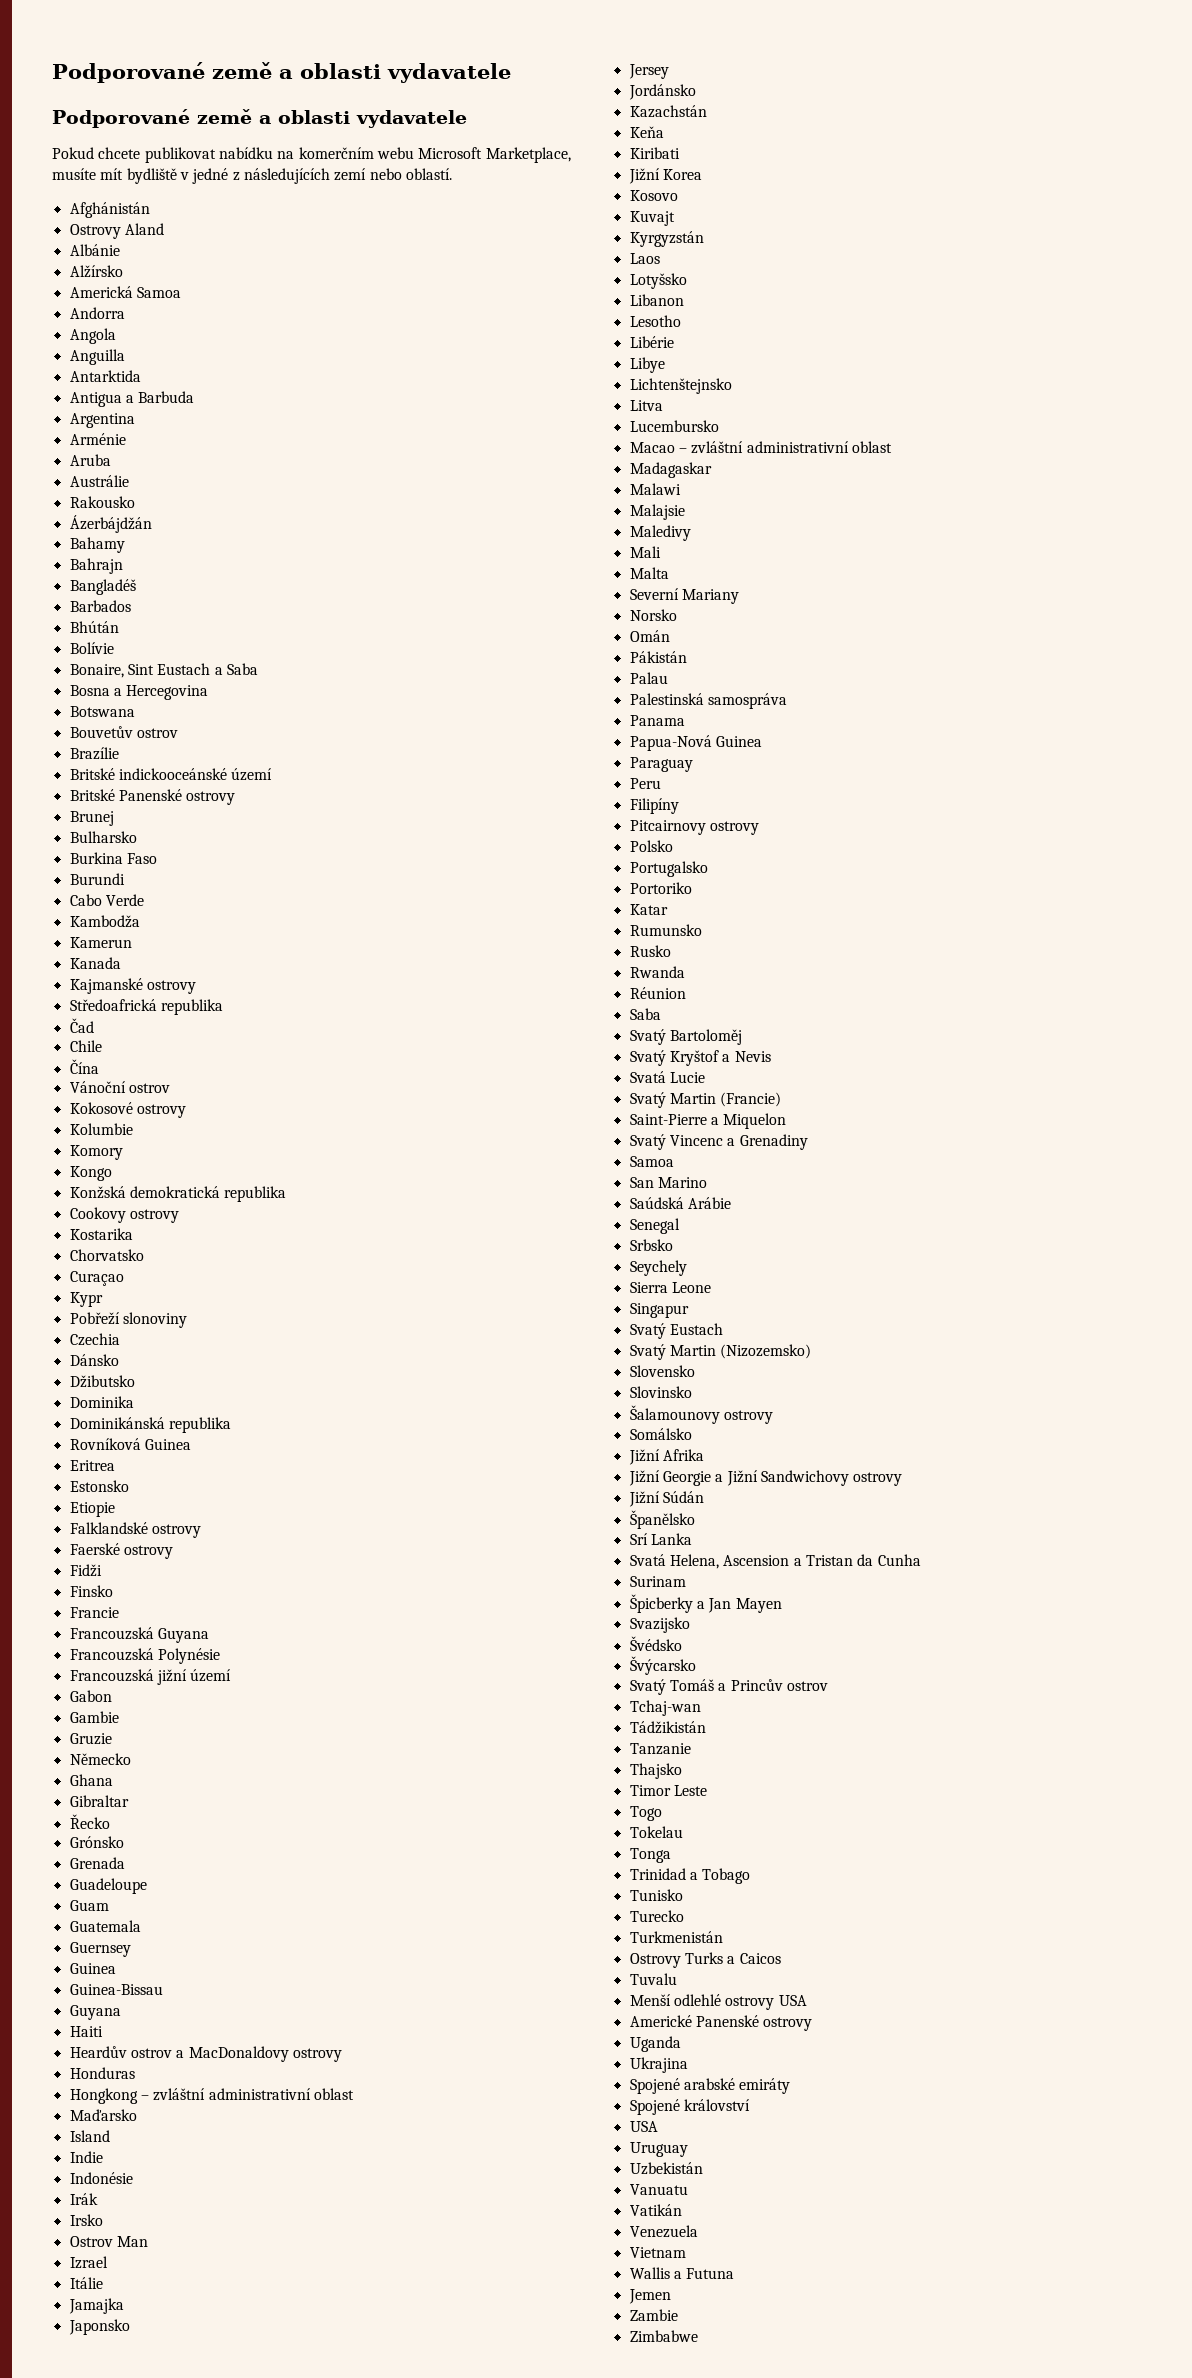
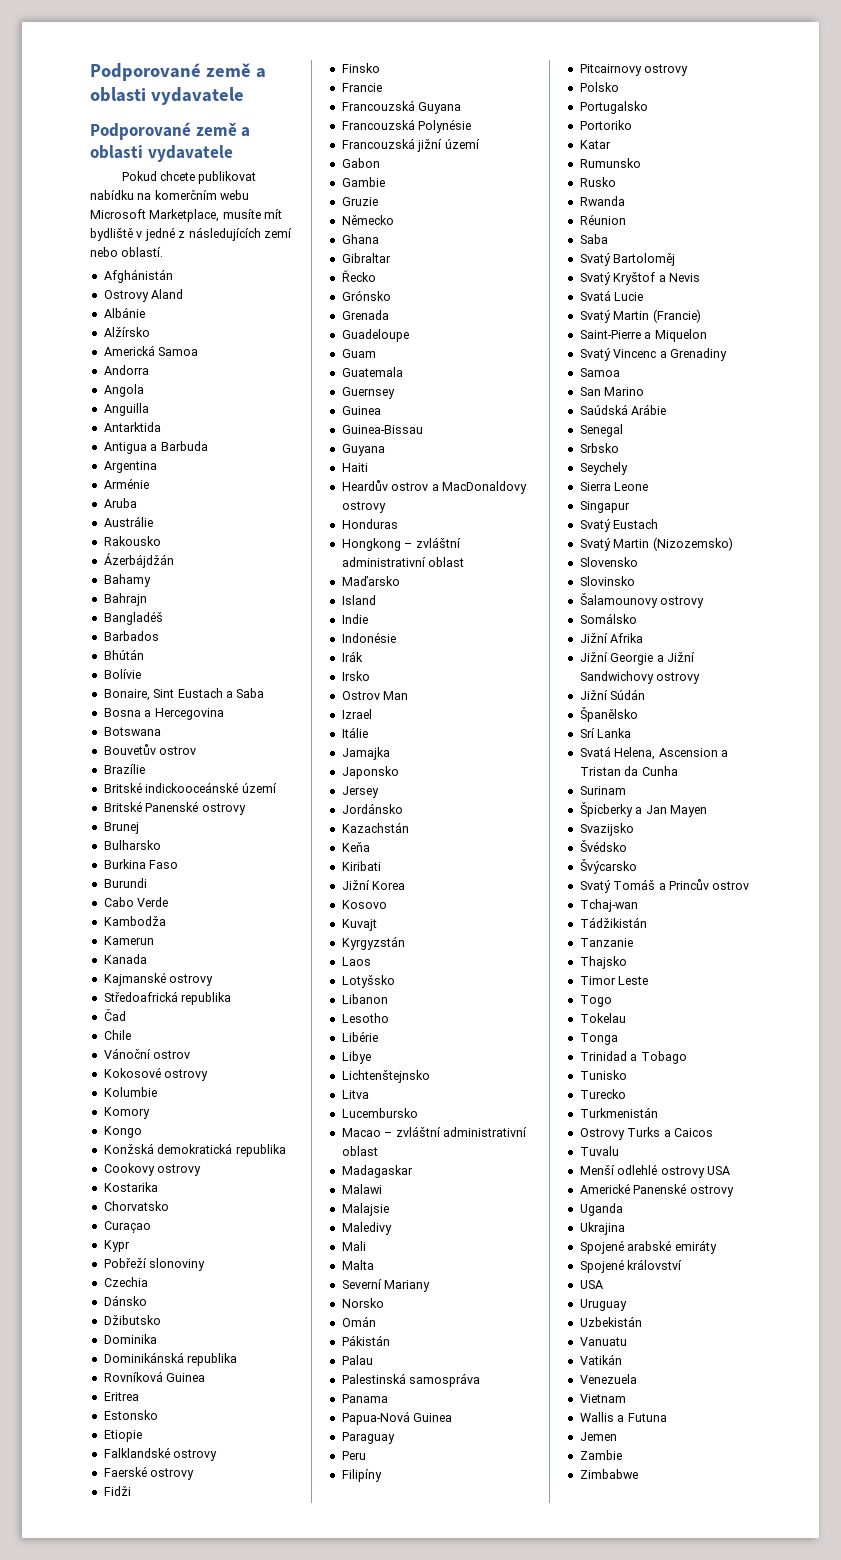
[69,1059,99,1074] // Čína -> (131, 1035) none

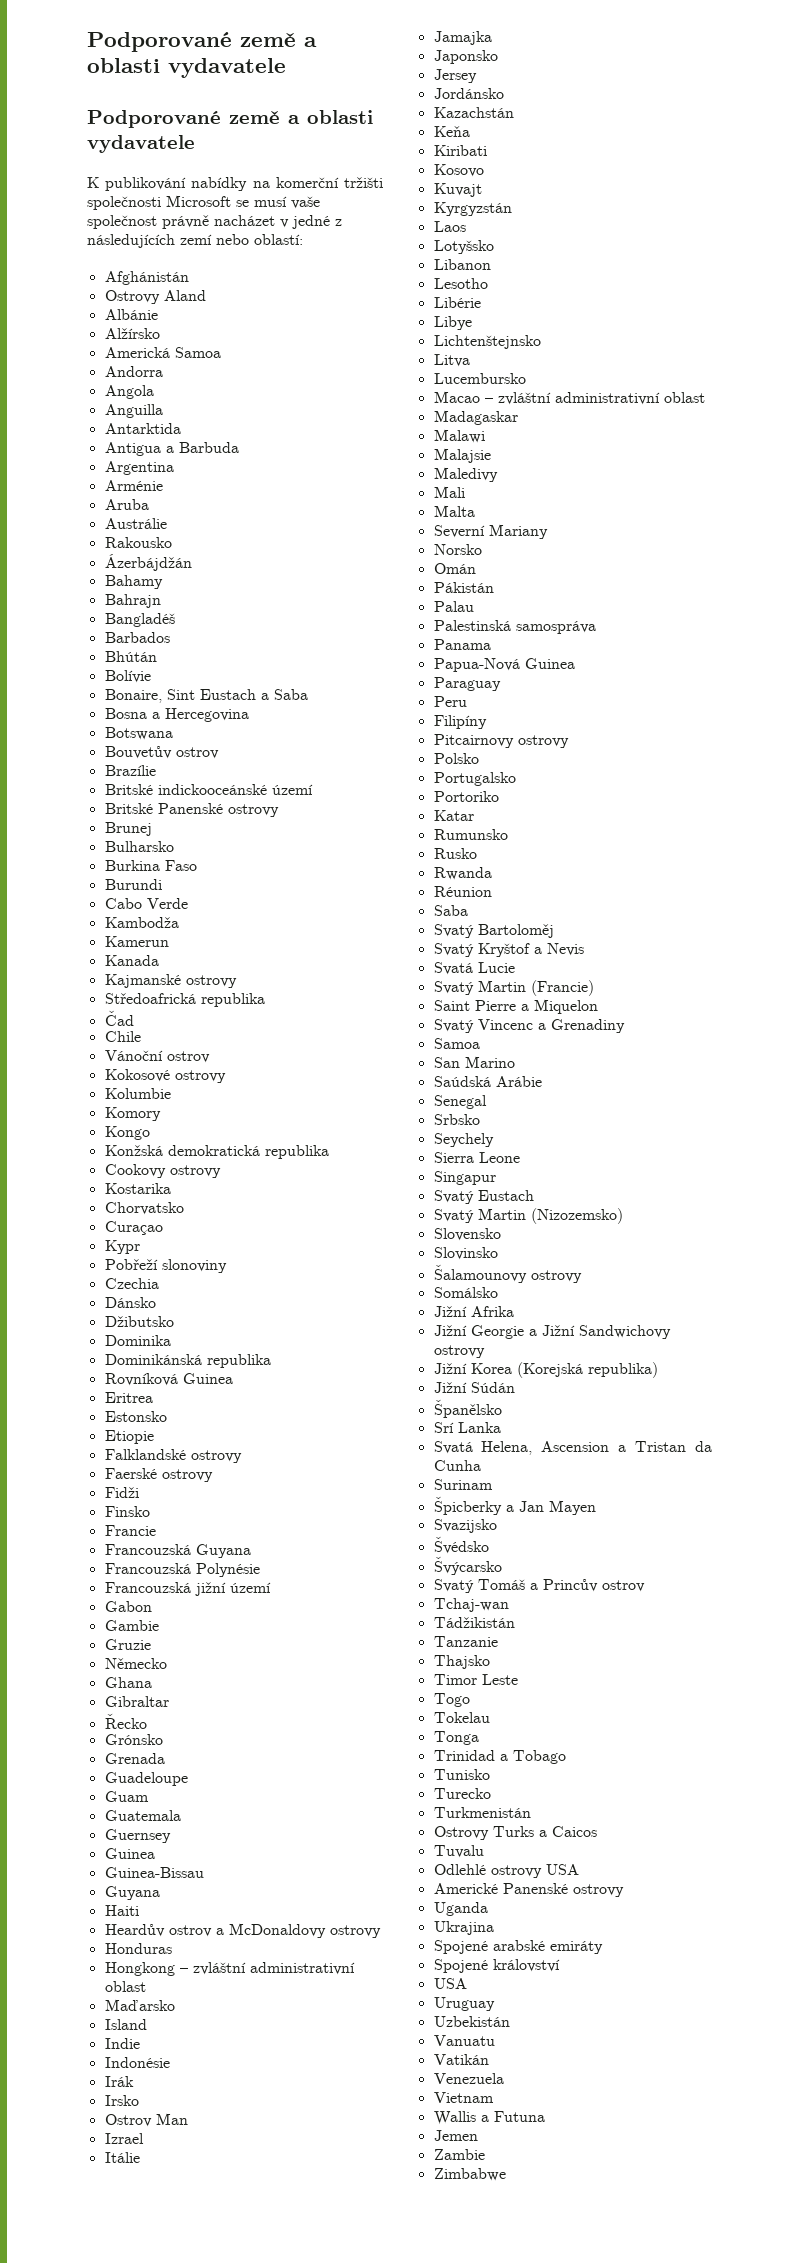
[121,171,257,184] [90,190,250,200] [90,209,283,222] [90,228,133,241] Pokud chcete publikovat nabídku na komerčním webu Microsoft Marketplace, musíte mít bydliště -> [87,177,383,191] [87,195,320,210] [87,215,275,229] K publikování nabídky na komerční tržišti společnosti Microsoft se musí vaše společnost právně nacházet
[121,247,164,257] oblastí. -> [254,234,303,245] oblastí:
[441,481,527,494] MacDonaldovy -> [228,1923,326,1938] McDonaldovy
[341,880,406,890] // Jižní Korea -> (487, 150) none
[579,330,641,339] Saint-Pierre -> [433,1000,516,1011] Saint Pierre
(701, 678) none -> [433,1362,658,1378] // Jižní Korea (Korejská republika)
[579,1164,658,1175] Menší odlehlé -> [433,1864,486,1875] Odlehlé

